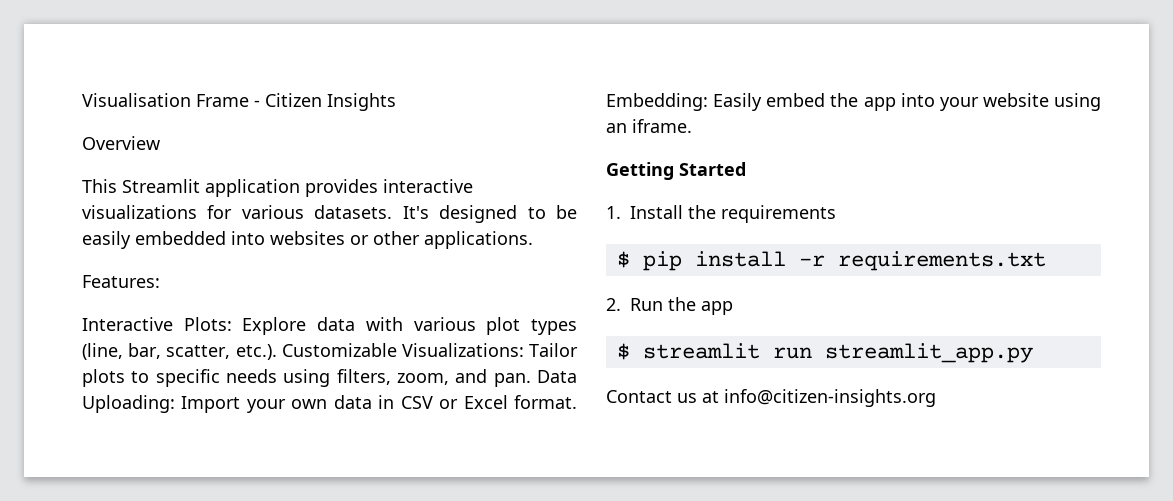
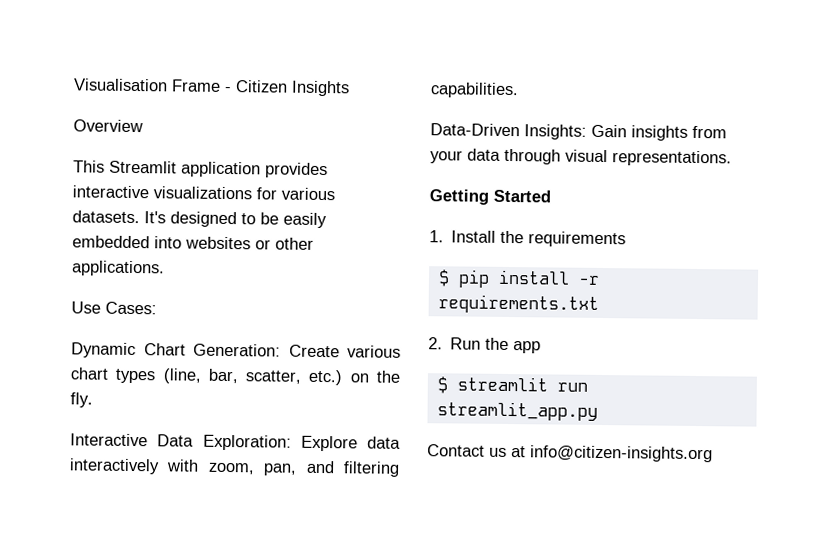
[82,275,160,288] [82,317,577,335] [82,343,578,360] [82,369,577,387] [82,395,578,413] [606,93,1101,111] [606,119,692,133] Features: // Interactive Plots: Explore data with various plot types (line, bar, scatter, etc.). Customizable Visualizations: Tailor plots to specific needs using filters, zoom, and pan. Data Uploading: Import your own data in CSV or Excel format. Embedding: Easily embed the app into your website using an iframe. -> [71,301,157,315] [71,342,401,359] [70,367,401,386] [70,392,93,408] [70,433,401,452] [69,458,400,477] [430,82,519,99] [430,123,727,141] [430,148,732,167] Use Cases: // Dynamic Chart Generation: Create various chart types (line, bar, scatter, etc.) on the fly. // Interactive Data Exploration: Explore data interactively with zoom, pan, and filtering capabilities. // Data-Driven Insights: Gain insights from your data through visual representations.

